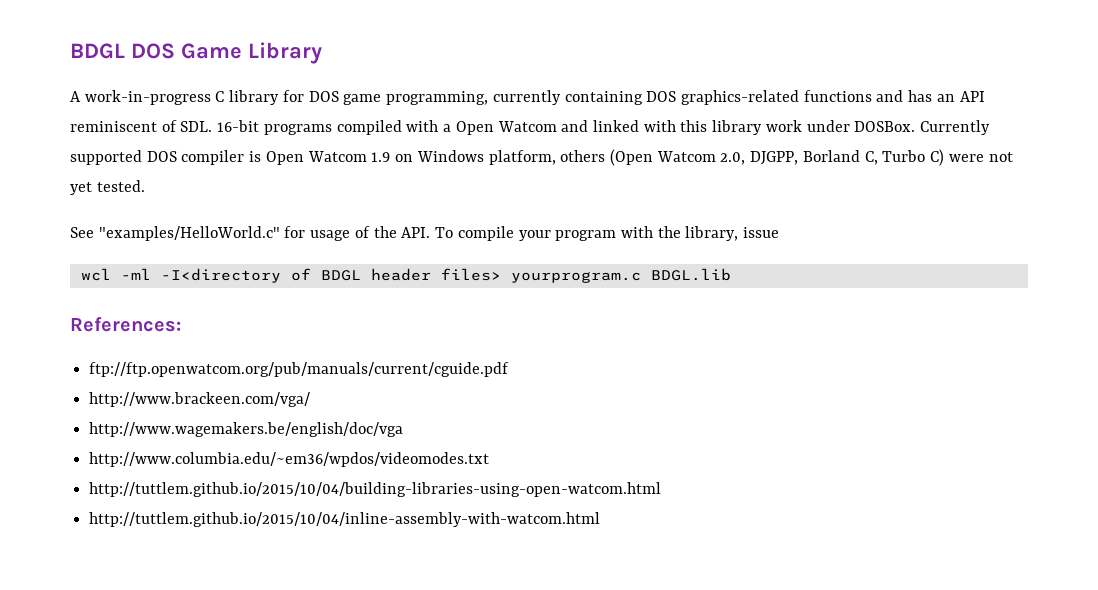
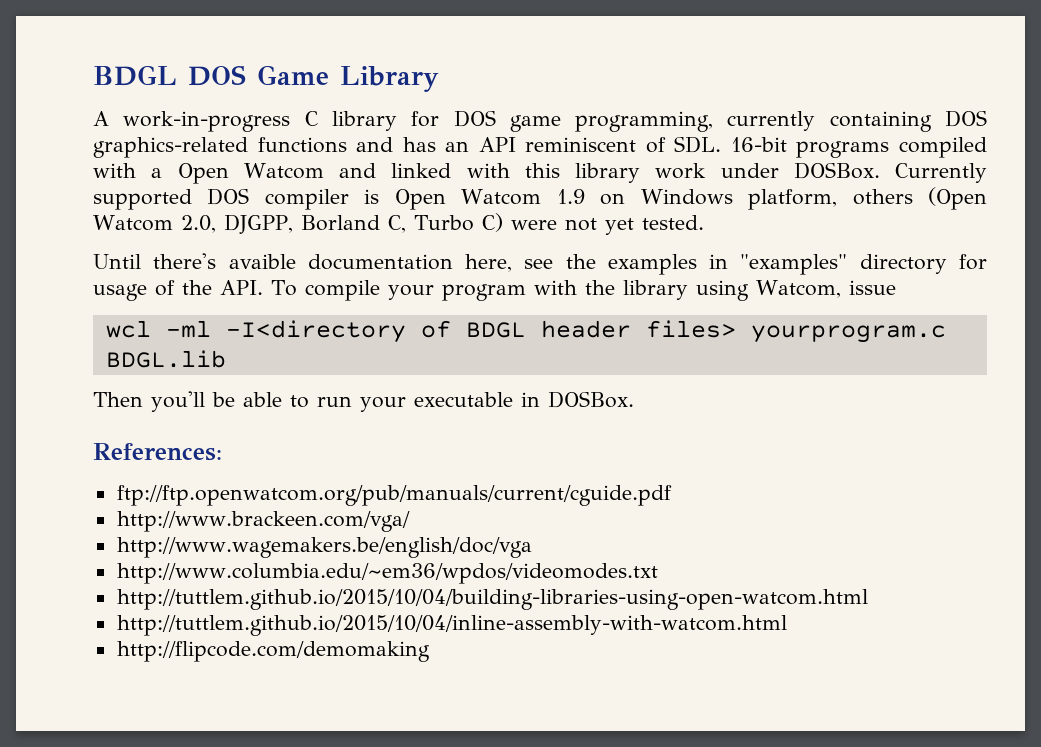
[70,226,280,241] See "examples/HelloWorld.c" -> [93,253,947,275] Until there's avaible documentation here, see the examples in "examples" directory
[685,226,739,241] library, -> [622,280,841,301] library using Watcom,
(731, 274) none -> [93,391,634,412] // Then you'll be able to run your executable in DOSBox.
(601, 519) none -> [116,641,430,662] // http://flipcode.com/demomaking

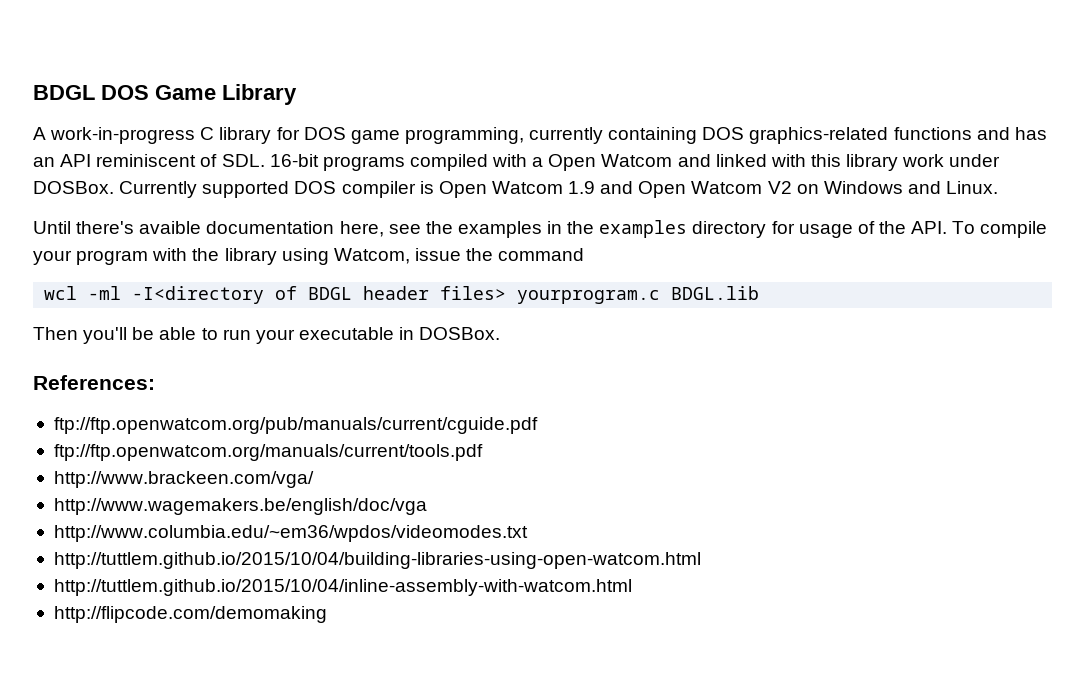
[600,187,987,210] [93,213,704,235] on Windows platform, others (Open Watcom 2.0, DJGPP, Borland C, Turbo C) were not yet tested. -> [600,181,999,198] and Open Watcom V2 on Windows and Linux.
[740,254,848,275] "examples" -> [567,220,688,238] the examples
(896, 287) none -> [466,248,585,261] the command
(672, 495) none -> [53,444,483,461] // ftp://ftp.openwatcom.org/manuals/current/tools.pdf

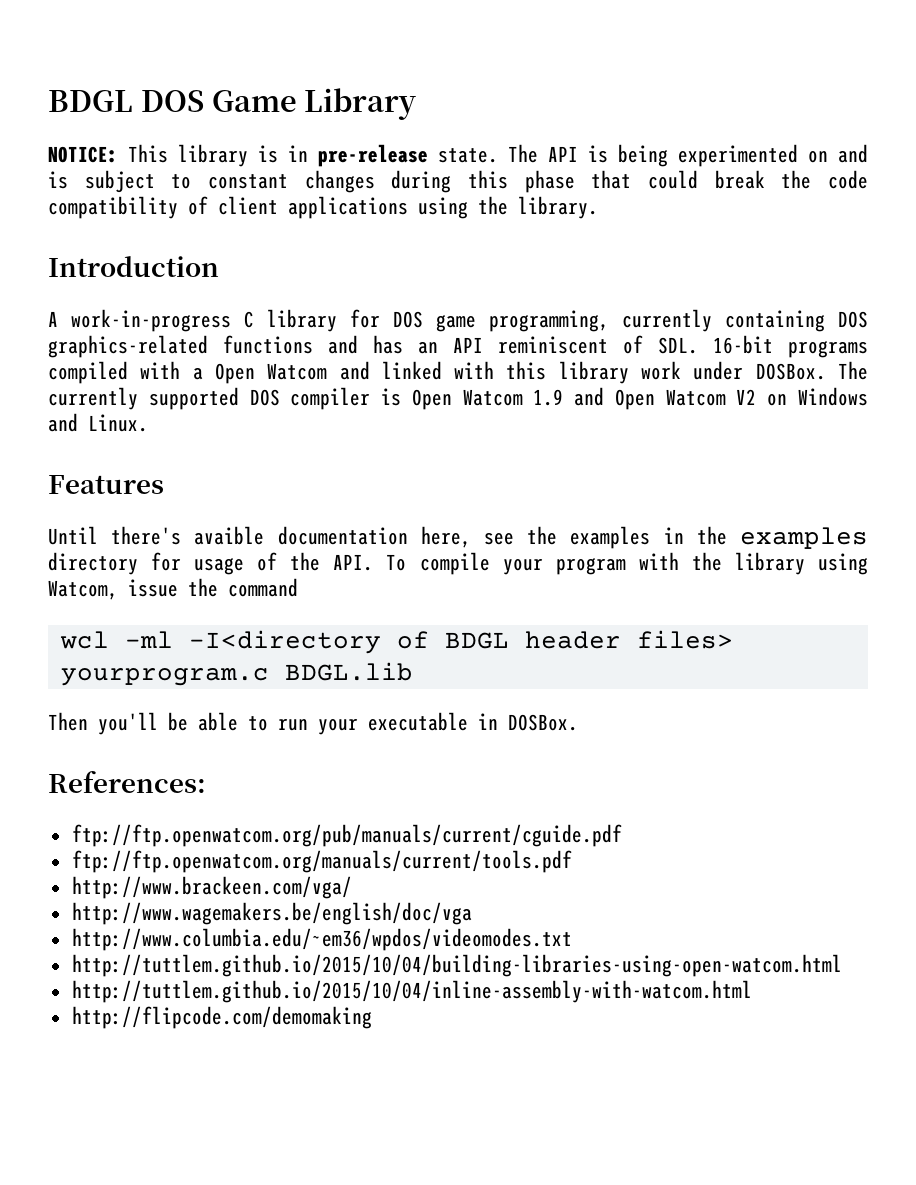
(297, 94) none -> [48,144,868,167] [48,170,868,193] [48,196,598,219] [48,256,219,277] // NOTICE: This library is in pre-release state. The API is being experimented on and is subject to constant changes during this phase that could break the code compatibility of client applications using the library. // Introduction
[119,181,198,198] Currently -> [838,361,868,380] [48,387,138,410] The currently
(999, 187) none -> [48,475,164,494] // Features

